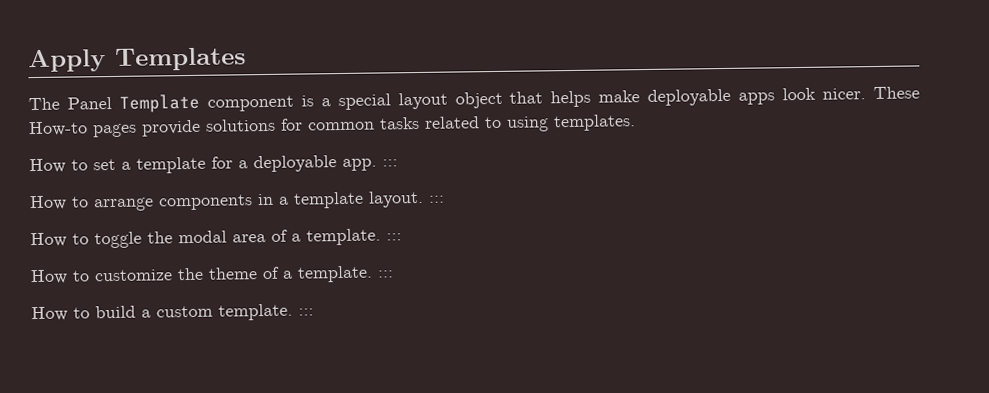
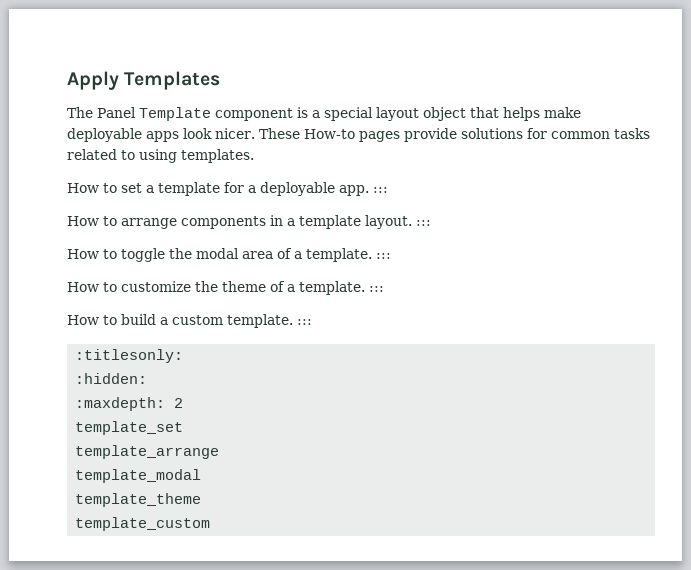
(314, 312) none -> [75,349,184,363] [75,373,148,384] [75,397,184,411] [75,421,184,435] [75,445,220,459] [75,469,202,483] [75,493,202,507] [75,517,211,531] // :titlesonly: // :hidden: // :maxdepth: 2 // template_set // template_arrange // template_modal // template_theme // template_custom

